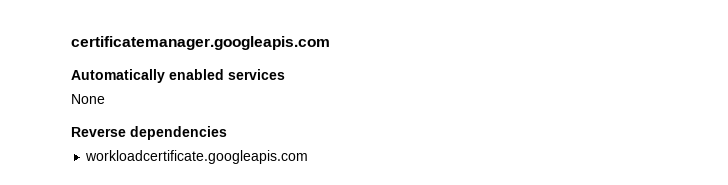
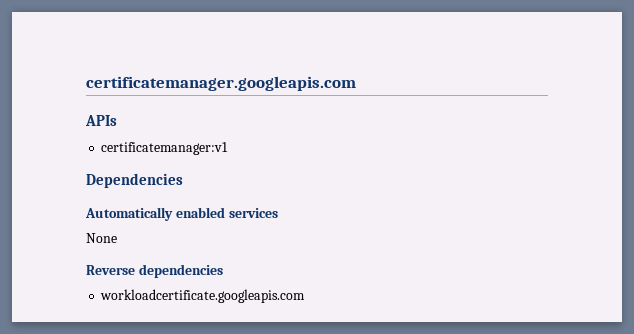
(330, 43) none -> [85,115,117,126] [101,142,229,155] [86,173,183,188] // APIs // certificatemanager:v1 // Dependencies

